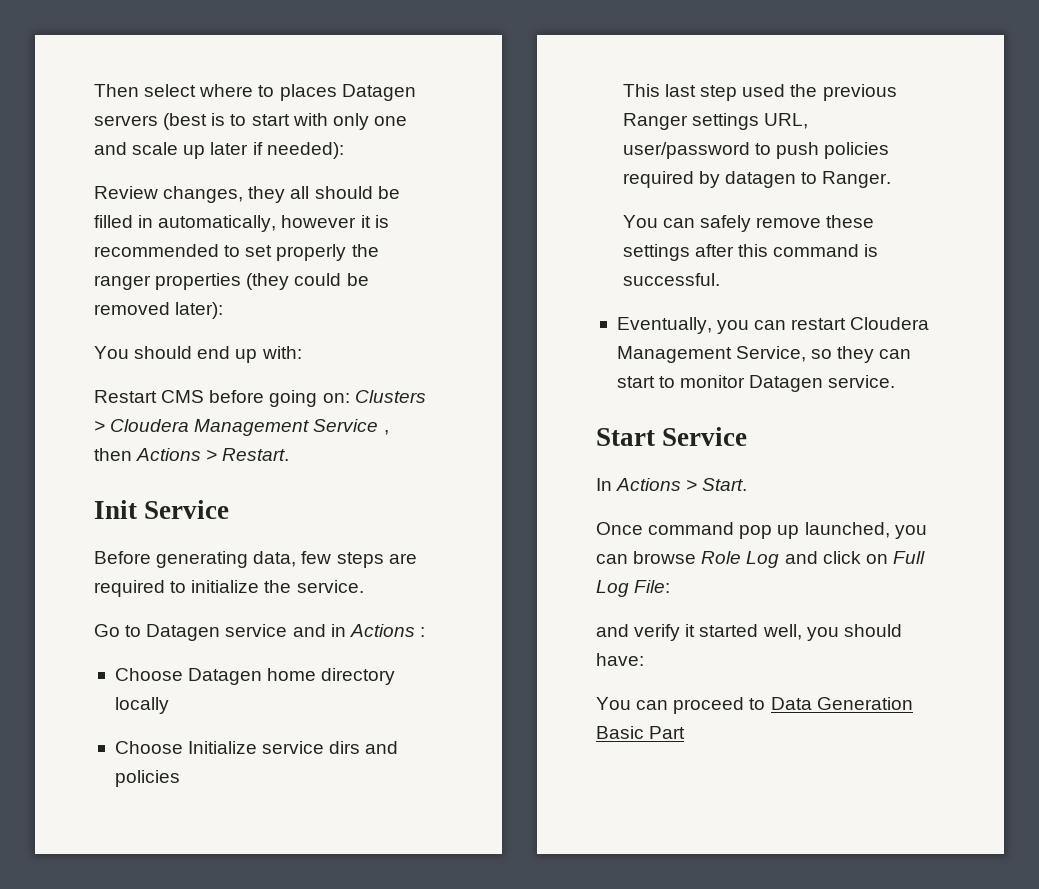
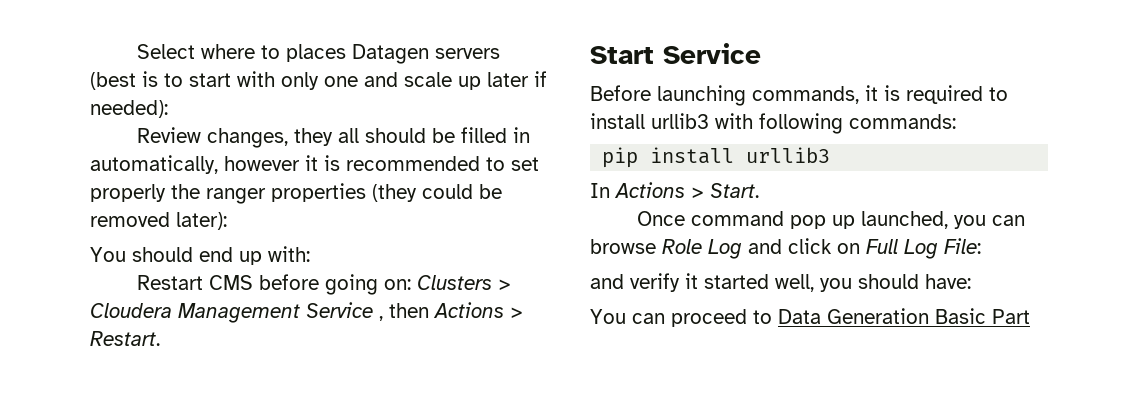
[94,84,197,97] Then select -> [137,44,196,59] Select
[94,500,137,519] Init -> [590,46,654,64] Start
[156,551,417,568] [94,580,364,597] [94,624,425,641] [114,668,396,685] [114,697,169,714] [114,741,399,754] [114,770,180,787] [622,84,897,101] [622,113,809,130] [622,142,890,159] [622,171,892,188] [622,215,875,232] [622,244,879,261] [622,273,720,286] [616,317,930,334] [616,346,912,363] [616,375,896,392] [596,427,748,446] generating data, few steps are required to initialize the service. // Go to Datagen service and in Actions : // Choose Datagen home directory locally // Choose Initialize service dirs and policies // This last step used the previous Ranger settings URL, user/password to push policies required by datagen to Ranger. // You can safely remove these settings after this command is successful. // Eventually, you can restart Cloudera Management Service, so they can start to monitor Datagen service. // Start Service -> [657,85,1008,106] [590,113,956,134] [602,147,831,168] launching commands, it is required to install urllib3 with following commands: // pip install urllib3

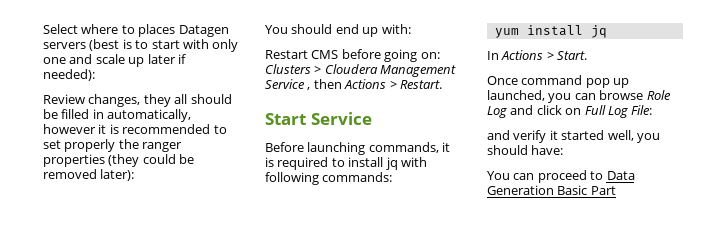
[651,113,709,129] urllib3 -> [385,157,398,170] jq
[602,147,831,168] pip install urllib3 -> [494,25,607,38] yum install jq

